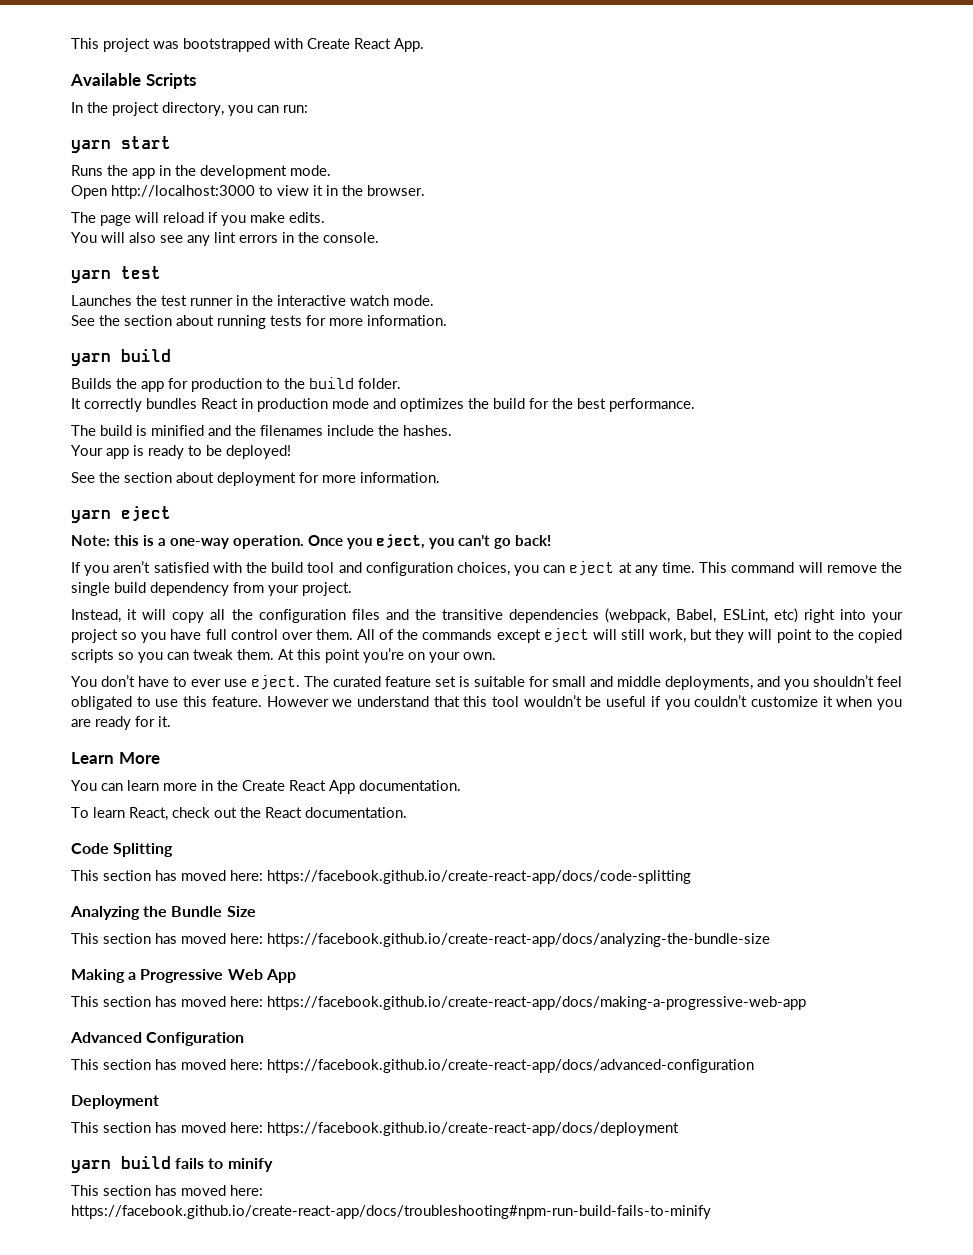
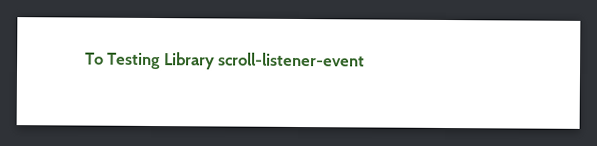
[71,38,424,52] [70,73,196,89] [71,102,308,116] [71,136,171,153] [71,165,331,179] [71,185,425,199] [71,212,325,226] [71,232,379,246] [71,266,161,283] [71,295,434,306] [71,315,447,329] [71,349,171,366] [71,377,401,392] [71,398,695,412] [71,425,452,436] [71,445,291,459] [71,472,440,486] [71,506,171,523] [71,534,551,549] [71,561,902,576] [71,582,352,596] [71,608,903,623] [71,628,903,643] [71,648,496,663] [71,675,902,690] [71,695,903,710] [71,716,171,730] [71,752,160,764] [71,780,461,794] [71,807,407,821] [71,843,174,857] [71,870,691,884] [70,906,256,920] [71,933,770,947] [71,969,296,983] [71,996,806,1010] [70,1032,245,1046] [71,1059,754,1073] [71,1095,159,1109] [71,1122,679,1136] [71,1156,273,1173] [71,1185,263,1196] [71,1205,711,1219] This project was bootstrapped with Create React App. // Available Scripts // In the project directory, you can run: // yarn start // Runs the app in the development mode. // Open http://localhost:3000 to view it in the browser. // The page will reload if you make edits. // You will also see any lint errors in the console. // yarn test // Launches the test runner in the interactive watch mode. // See the section about running tests for more information. // yarn build // Builds the app for production to the build folder. // It correctly bundles React in production mode and optimizes the build for the best performance. // The build is minified and the filenames include the hashes. // Your app is ready to be deployed! // See the section about deployment for more information. // yarn eject // Note: this is a one-way operation. Once you eject, you can’t go back! // If you aren’t satisfied with the build tool and configuration choices, you can eject at any time. This command will remove the single build dependency from your project. // Instead, it will copy all the configuration files and the transitive dependencies (webpack, Babel, ESLint, etc) right into your project so you have full control over them. All of the commands except eject will still work, but they will point to the copied scripts so you can tweak them. At this point you’re on your own. // You don’t have to ever use eject. The curated feature set is suitable for small and middle deployments, and you shouldn’t feel obligated to use this feature. However we understand that this tool wouldn’t be useful if you couldn’t customize it when you are ready for it. // Learn More // You can learn more in the Create React App documentation. // To learn React, check out the React documentation. // Code Splitting // This section has moved here: https://facebook.github.io/create-react-app/docs/code-splitting // Analyzing the Bundle Size // This section has moved here: https://facebook.github.io/create-react-app/docs/analyzing-the-bundle-size // Making a Progressive Web App // This section has moved here: https://facebook.github.io/create-react-app/docs/making-a-progressive-web-app // Advanced Configuration // This section has moved here: https://facebook.github.io/create-react-app/docs/advanced-configuration // Deployment // This section has moved here: https://facebook.github.io/create-react-app/docs/deployment // yarn build fails to minify // This section has moved here: https://facebook.github.io/create-react-app/docs/troubleshooting#npm-run-build-fails-to-minify -> [85,52,366,70] To Testing Library scroll-listener-event

